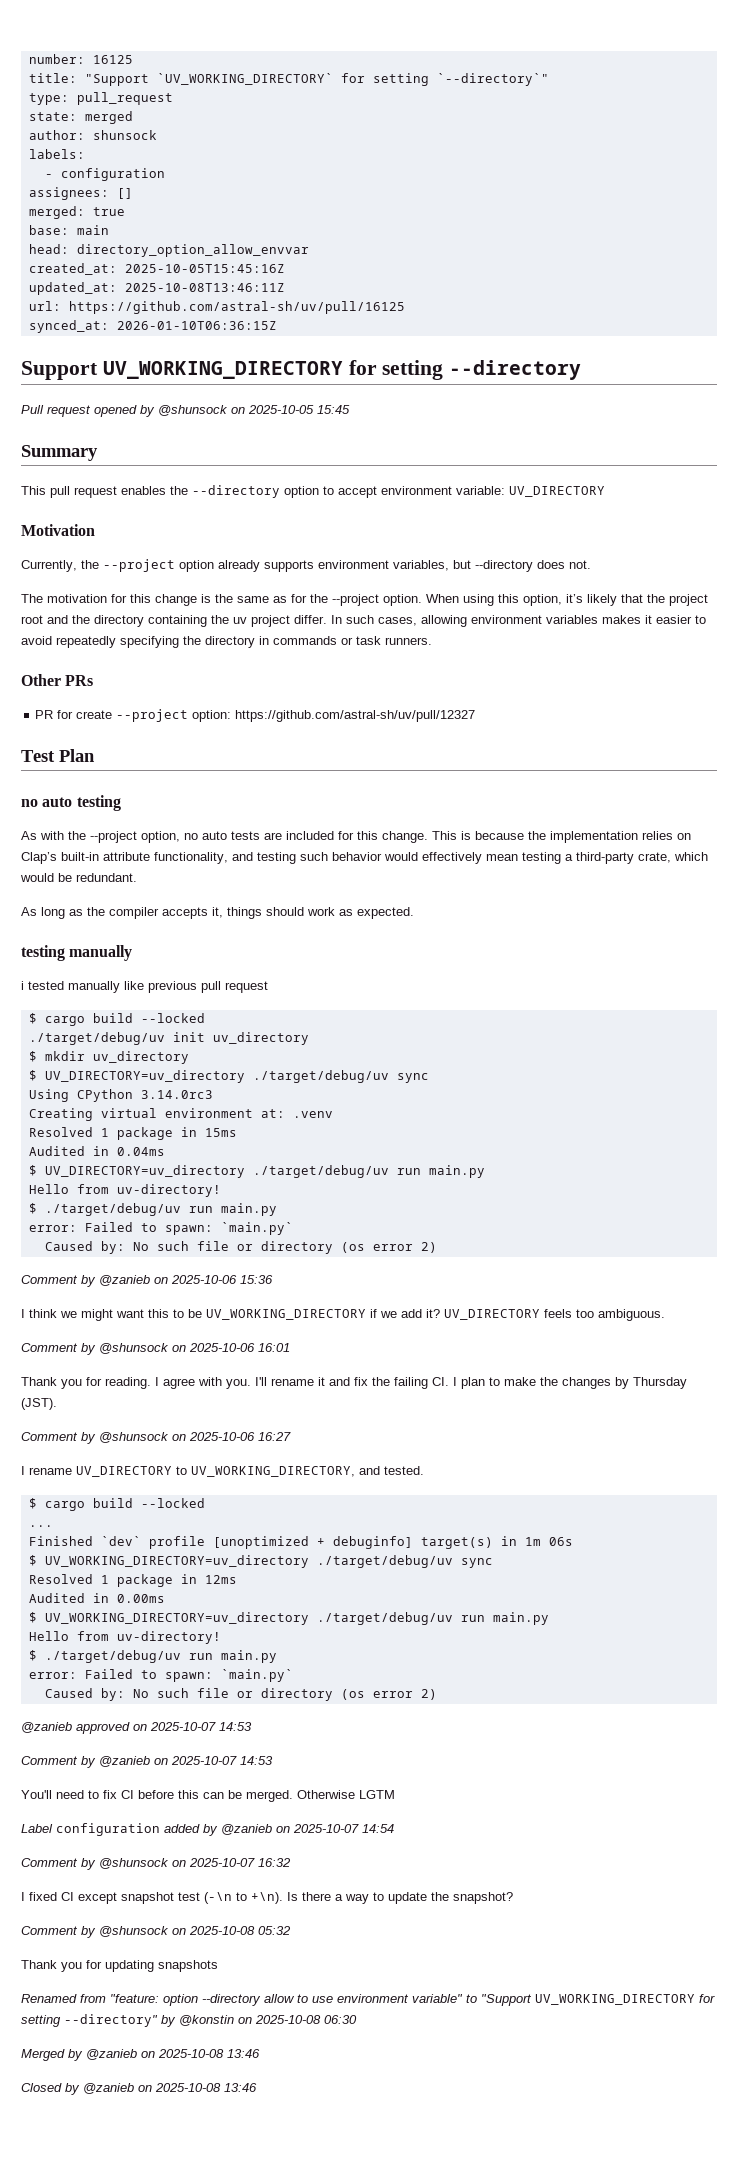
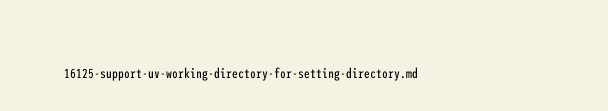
[28,54,133,64] [28,73,549,86] [28,92,173,105] [28,111,133,124] [28,130,157,140] [28,149,85,159] [44,168,165,181] [28,187,133,200] [28,206,125,219] [28,225,109,235] [28,244,309,257] [28,263,285,275] [28,282,285,295] [28,301,405,314] [28,320,277,333] [21,360,582,380] [21,405,350,417] [21,445,98,461] [21,485,605,498] [21,524,95,536] [21,559,591,572] [21,594,708,606] [21,615,706,627] [21,636,432,648] [21,674,94,686] [35,709,476,722] [21,749,95,762] [21,795,121,811] [21,831,691,843] [21,852,708,864] [20,873,137,882] [21,907,414,919] [21,945,133,961] [21,981,268,993] [28,1013,205,1026] [28,1032,309,1045] [28,1051,189,1064] [28,1070,429,1083] [28,1089,213,1102] [28,1108,333,1121] [28,1127,237,1140] [28,1146,165,1156] [28,1165,485,1178] [28,1184,221,1197] [28,1203,277,1216] [28,1222,293,1235] [44,1241,437,1254] [21,1275,273,1287] [21,1309,665,1321] [21,1343,290,1355] [21,1377,687,1389] [21,1398,57,1410] [21,1432,291,1444] [21,1466,424,1477] [28,1498,205,1511] [28,1525,53,1527] [28,1536,573,1549] [28,1555,493,1568] [28,1574,237,1587] [28,1593,165,1603] [28,1612,549,1625] [28,1631,221,1644] [28,1650,277,1663] [28,1669,293,1682] [44,1688,437,1701] [21,1722,252,1734] [21,1756,273,1768] [21,1790,395,1802] [21,1823,394,1836] [21,1858,291,1870] [21,1892,513,1904] [21,1926,291,1938] [21,1960,218,1972] [21,1994,715,2006] [21,2014,357,2027] [21,2049,260,2061] [21,2083,257,2095] number: 16125 // title: "Support `UV_WORKING_DIRECTORY` for setting `--directory`" // type: pull_request // state: merged // author: shunsock // labels: // - configuration // assignees: [] // merged: true // base: main // head: directory_option_allow_envvar // created_at: 2025-10-05T15:45:16Z // updated_at: 2025-10-08T13:46:11Z // url: https://github.com/astral-sh/uv/pull/16125 // synced_at: 2026-01-10T06:36:15Z // Support UV_WORKING_DIRECTORY for setting --directory // Pull request opened by @shunsock on 2025-10-05 15:45 // Summary // This pull request enables the --directory option to accept environment variable: UV_DIRECTORY // Motivation // Currently, the --project option already supports environment variables, but --directory does not. // The motivation for this change is the same as for the --project option. When using this option, it’s likely that the project root and the directory containing the uv project differ. In such cases, allowing environment variables makes it easier to avoid repeatedly specifying the directory in commands or task runners. // Other PRs // PR for create --project option: https://github.com/astral-sh/uv/pull/12327 // Test Plan // no auto testing // As with the --project option, no auto tests are included for this change. This is because the implementation relies on Clap’s built-in attribute functionality, and testing such behavior would effectively mean testing a third-party crate, which would be redundant. // As long as the compiler accepts it, things should work as expected. // testing manually // i tested manually like previous pull request // $ cargo build --locked // ./target/debug/uv init uv_directory // $ mkdir uv_directory // $ UV_DIRECTORY=uv_directory ./target/debug/uv sync // Using CPython 3.14.0rc3 // Creating virtual environment at: .venv // Resolved 1 package in 15ms // Audited in 0.04ms // $ UV_DIRECTORY=uv_directory ./target/debug/uv run main.py // Hello from uv-directory! // $ ./target/debug/uv run main.py // error: Failed to spawn: `main.py` // Caused by: No such file or directory (os error 2) // Comment by @zanieb on 2025-10-06 15:36 // I think we might want this to be UV_WORKING_DIRECTORY if we add it? UV_DIRECTORY feels too ambiguous. // Comment by @shunsock on 2025-10-06 16:01 // Thank you for reading. I agree with you. I'll rename it and fix the failing CI. I plan to make the changes by Thursday (JST). // Comment by @shunsock on 2025-10-06 16:27 // I rename UV_DIRECTORY to UV_WORKING_DIRECTORY, and tested. // $ cargo build --locked // ... // Finished `dev` profile [unoptimized + debuginfo] target(s) in 1m 06s // $ UV_WORKING_DIRECTORY=uv_directory ./target/debug/uv sync // Resolved 1 package in 12ms // Audited in 0.00ms // $ UV_WORKING_DIRECTORY=uv_directory ./target/debug/uv run main.py // Hello from uv-directory! // $ ./target/debug/uv run main.py // error: Failed to spawn: `main.py` // Caused by: No such file or directory (os error 2) // @zanieb approved on 2025-10-07 14:53 // Comment by @zanieb on 2025-10-07 14:53 // You'll need to fix CI before this can be merged. Otherwise LGTM // Label configuration added by @zanieb on 2025-10-07 14:54 // Comment by @shunsock on 2025-10-07 16:32 // I fixed CI except snapshot test (-\n to +\n). Is there a way to update the snapshot? // Comment by @shunsock on 2025-10-08 05:32 // Thank you for updating snapshots // Renamed from "feature: option --directory allow to use environment variable" to "Support UV_WORKING_DIRECTORY for setting --directory" by @konstin on 2025-10-08 06:30 // Merged by @zanieb on 2025-10-08 13:46 // Closed by @zanieb on 2025-10-08 13:46 -> [64,67,418,81] 16125-support-uv-working-directory-for-setting-directory.md

